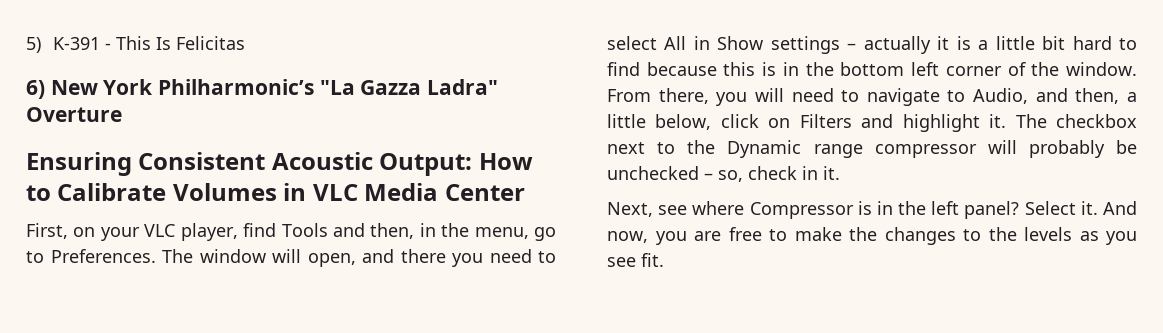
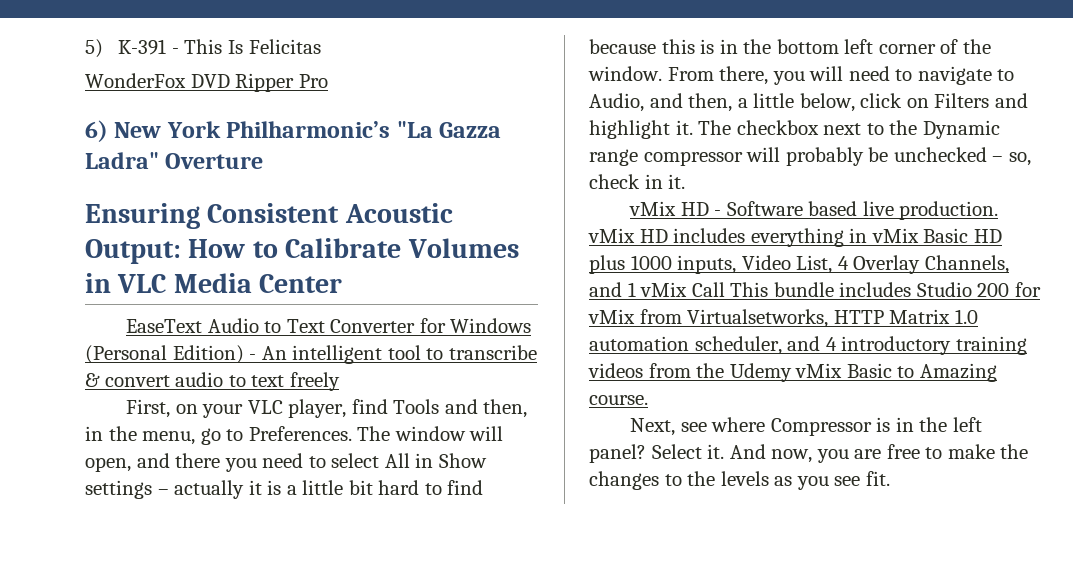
(246, 43) none -> [85,73,328,92] // WonderFox DVD Ripper Pro
(525, 192) none -> [126,318,532,333] [85,345,537,364] [85,372,340,391] // EaseText Audio to Text Converter for Windows (Personal Edition) - An intelligent tool to transcribe & convert audio to text freely
(840, 173) none -> [629,201,999,220] [588,228,1002,247] [589,255,1009,274] [589,282,1041,297] [588,309,978,328] [589,336,1027,355] [588,363,997,382] [589,395,648,405] // vMix HD - Software based live production. vMix HD includes everything in vMix Basic HD plus 1000 inputs, Video List, 4 Overlay Channels, and 1 vMix Call This bundle includes Studio 200 for vMix from Virtualsetworks, HTTP Matrix 1.0 automation scheduler, and 4 introductory training videos from the Udemy vMix Basic to Amazing course.

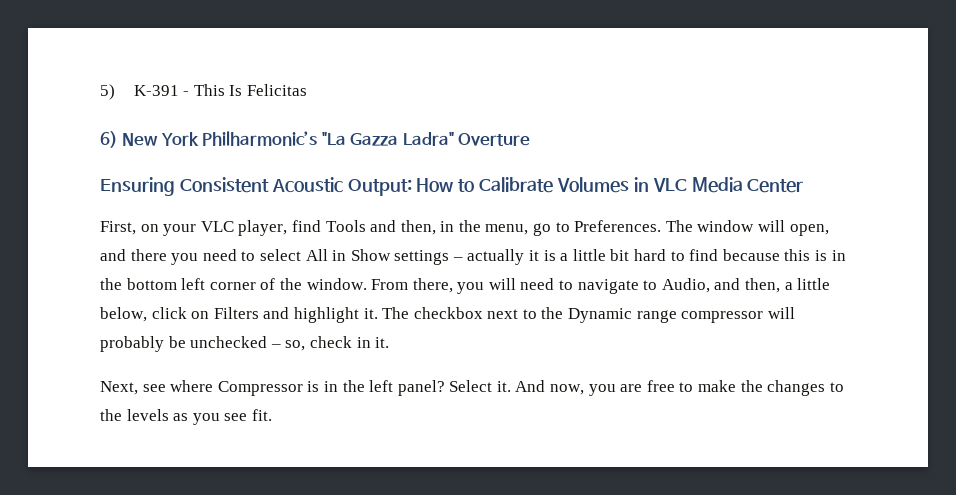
[85,73,328,92] // WonderFox DVD Ripper Pro -> (308, 90) none
[126,318,532,333] [85,345,537,364] [85,372,340,391] // EaseText Audio to Text Converter for Windows (Personal Edition) - An intelligent tool to transcribe & convert audio to text freely -> (804, 186) none
[629,201,999,220] [588,228,1002,247] [589,255,1009,274] [589,282,1041,297] [588,309,978,328] [589,336,1027,355] [588,363,997,382] [589,395,648,405] // vMix HD - Software based live production. vMix HD includes everything in vMix Basic HD plus 1000 inputs, Video List, 4 Overlay Channels, and 1 vMix Call This bundle includes Studio 200 for vMix from Virtualsetworks, HTTP Matrix 1.0 automation scheduler, and 4 introductory training videos from the Udemy vMix Basic to Amazing course. -> (390, 342) none

